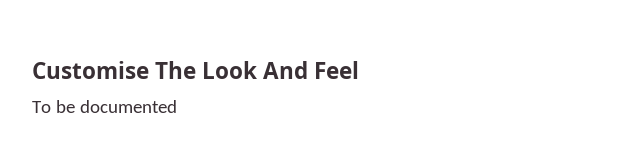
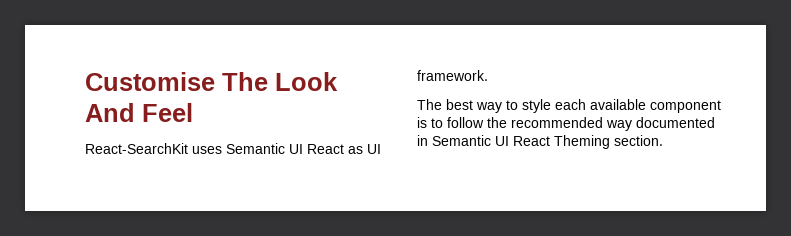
[32,100,177,113] To be documented -> [85,143,381,154] [417,70,488,81] [417,99,721,113] [417,117,715,131] [417,135,663,149] React-SearchKit uses Semantic UI React as UI framework. // The best way to style each available component is to follow the recommended way documented in Semantic UI React Theming section.

